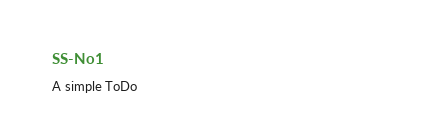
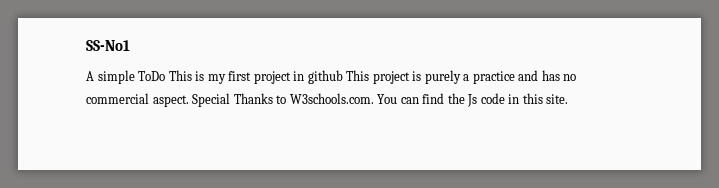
(138, 86) none -> [168,70,577,84] [86,93,569,107] This is my first project in github This project is purely a practice and has no commercial aspect. Special Thanks to W3schools.com. You can find the Js code in this site.

